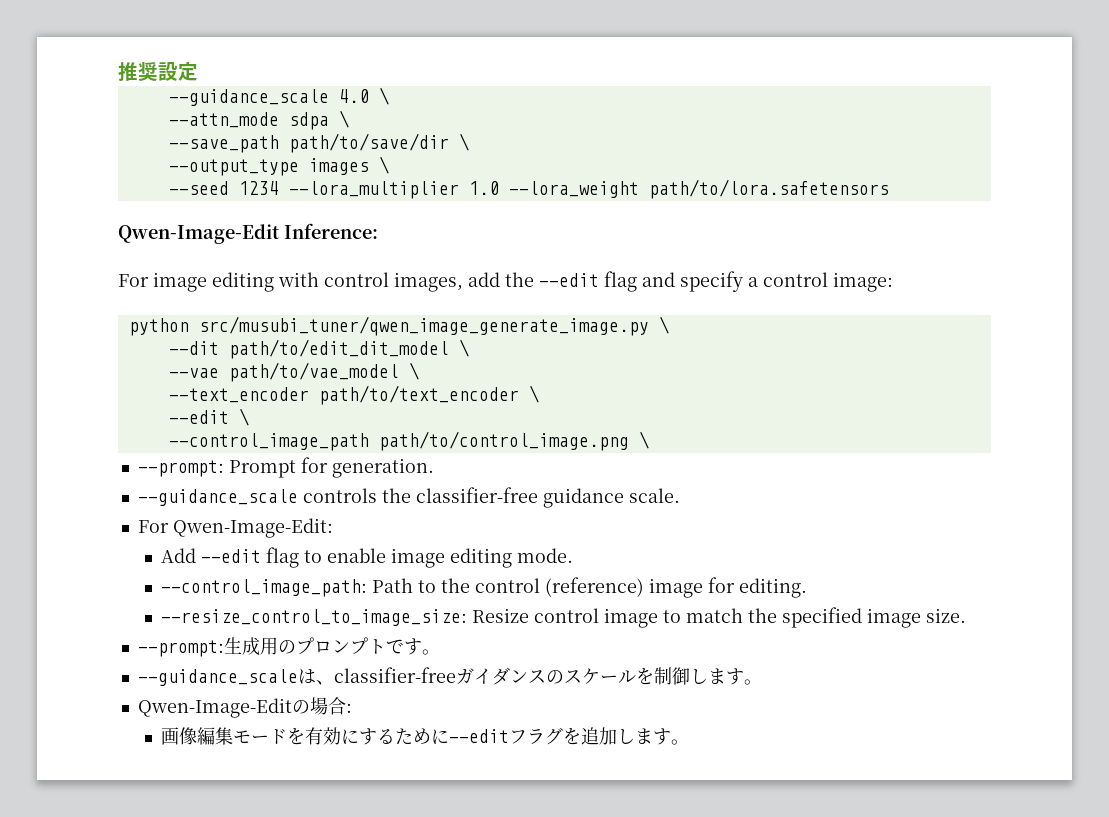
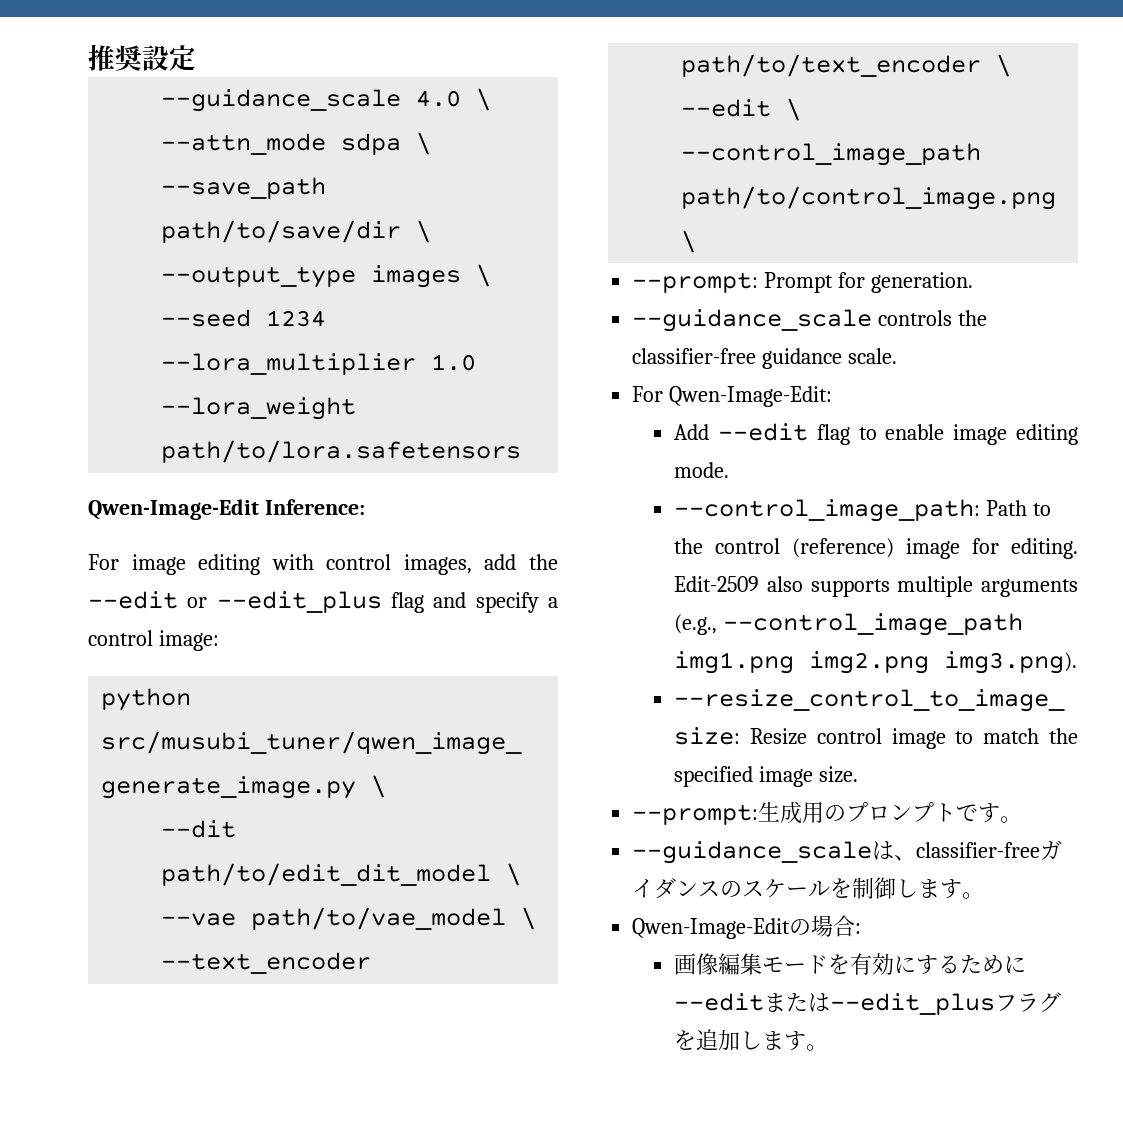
(599, 280) none -> [187,591,382,613] or --edit_plus
(808, 588) none -> [674,576,1078,597] [674,613,1023,636] [674,651,1078,674] Edit-2509 also supports multiple arguments (e.g., --control_image_path img1.png img2.png img3.png).
(510, 736) none -> [764,992,996,1015] または--edit_plus

